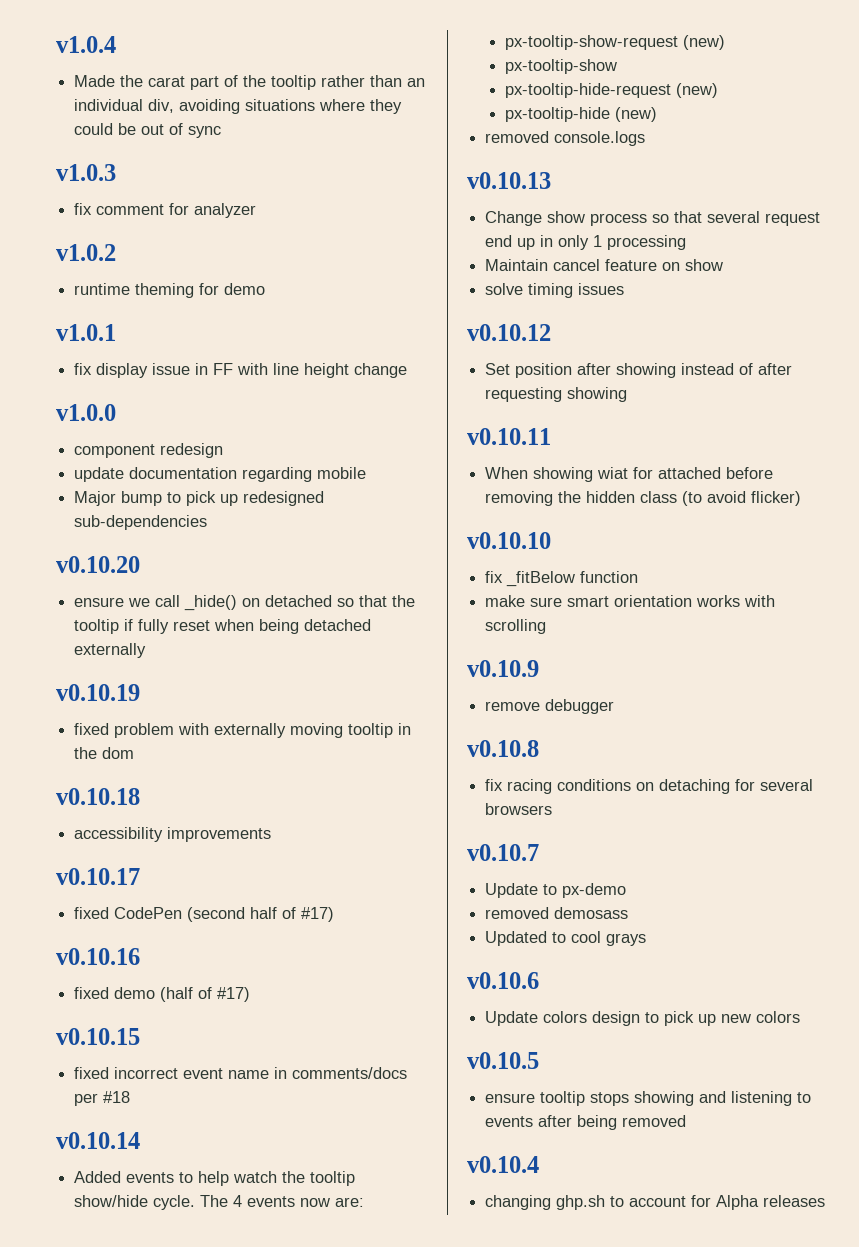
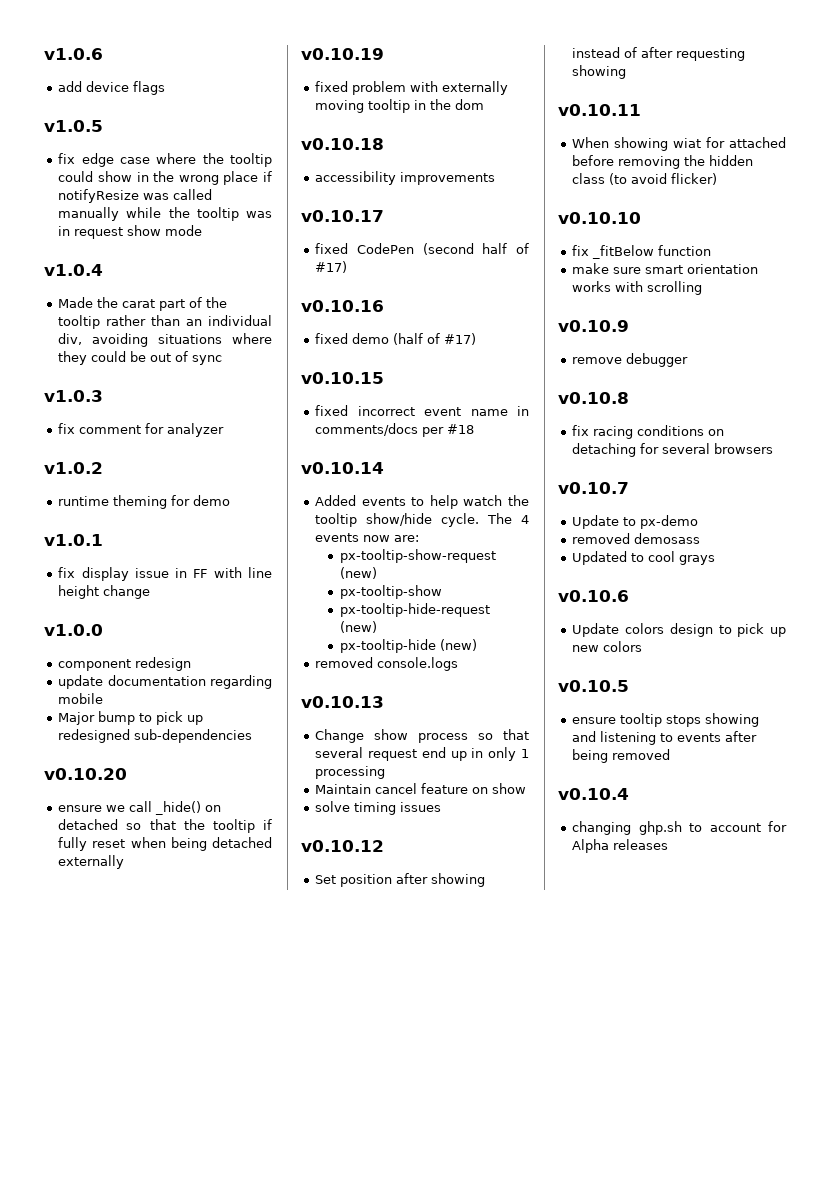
(56, 44) none -> [44,48,103,60] [58,81,166,95] [44,120,103,132] [58,153,272,167] [58,171,272,185] [58,189,213,203] [58,207,272,221] [58,225,203,239] v1.0.6 // add device flags // v1.0.5 // fix edge case where the tooltip could show in the wrong place if notifyResize was called manually while the tooltip was in request show mode //

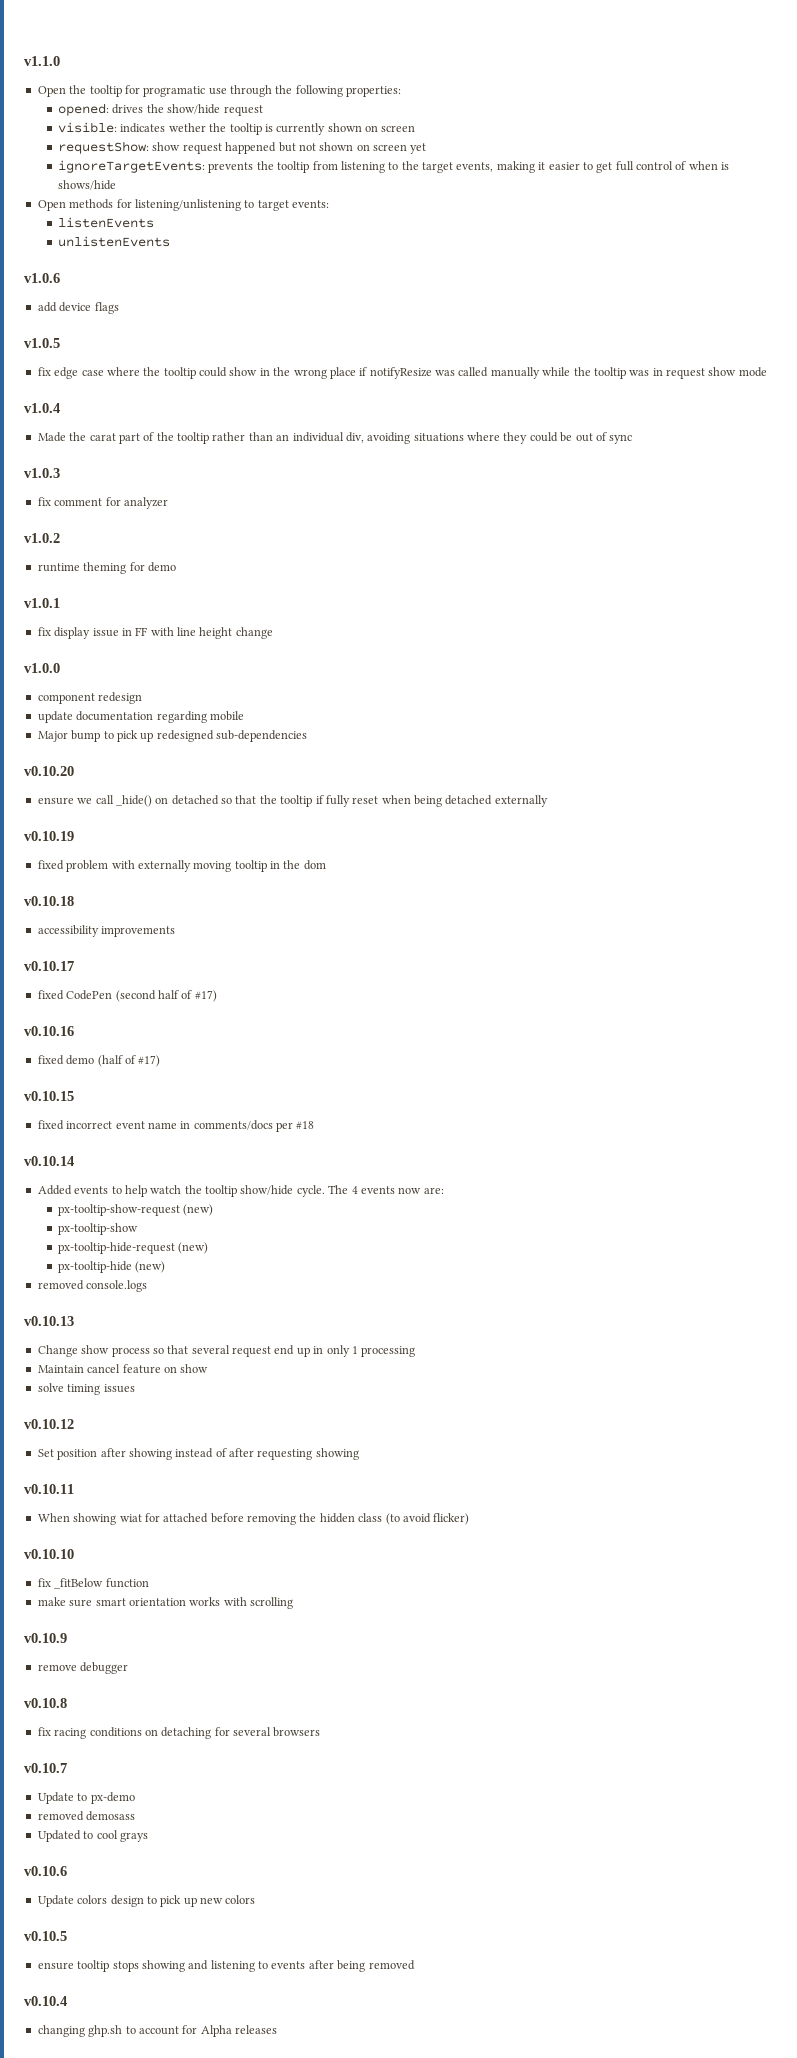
(44, 54) none -> [24,56,60,66] [37,85,402,97] [58,103,263,116] [58,122,416,135] [58,141,427,154] [58,160,730,173] [58,180,117,190] [37,199,329,211] [58,217,155,228] [58,236,171,247] v1.1.0 // Open the tooltip for programatic use through the following properties: // opened: drives the show/hide request // visible: indicates wether the tooltip is currently shown on screen // requestShow: show request happened but not shown on screen yet // ignoreTargetEvents: prevents the tooltip from listening to the target events, making it easier to get full control of when is shows/hide // Open methods for listening/unlistening to target events: // listenEvents // unlistenEvents //

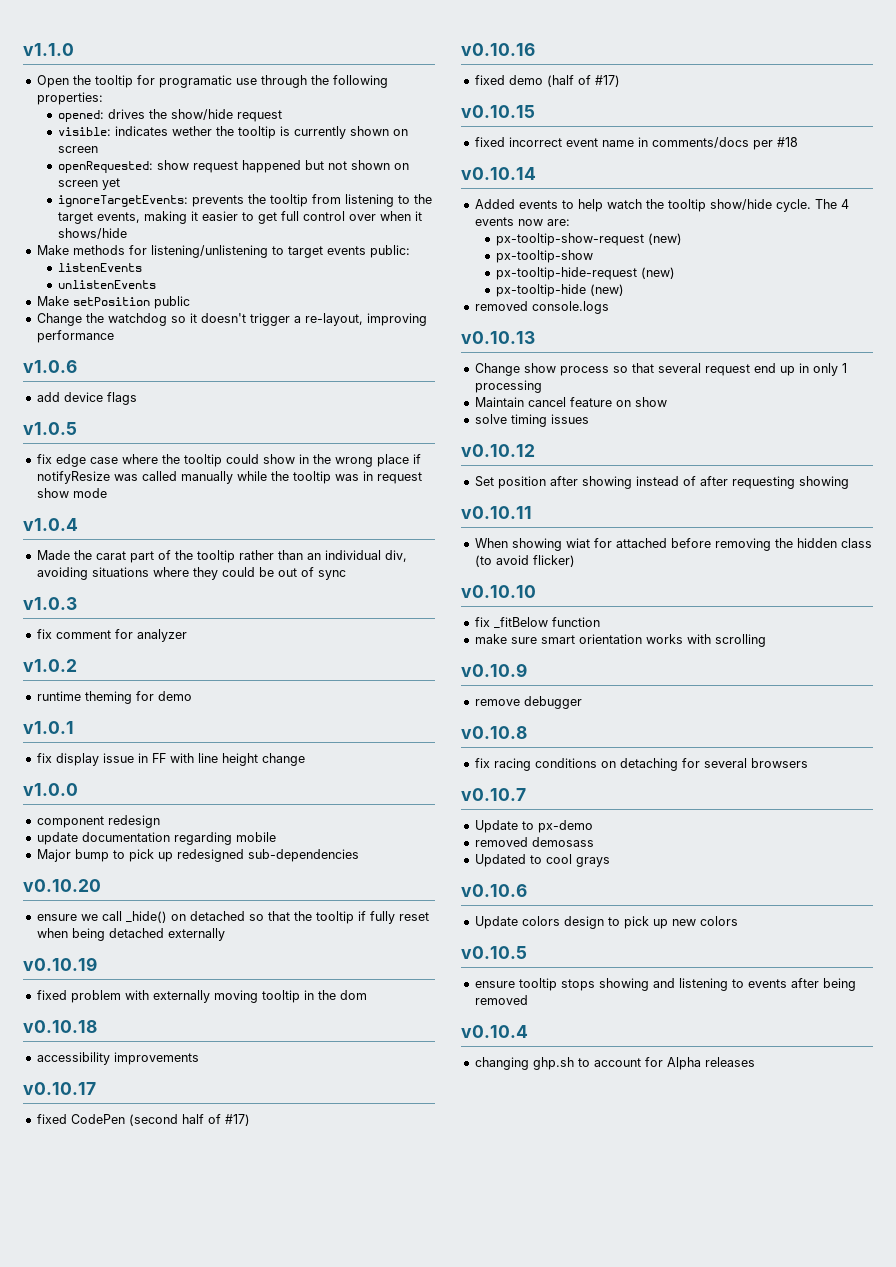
[58,141,150,154] requestShow: -> [58,161,154,173] openRequested:
[675,161,730,170] of when is -> [349,211,423,221] over when it
[37,200,66,211] Open -> [36,245,69,255] Make
[292,200,329,208] events: -> [326,245,410,258] events public:
(171, 241) none -> [36,296,190,309] [36,313,427,326] [36,330,114,343] // Make setPosition public // Change the watchdog so it doesn't trigger a re-layout, improving performance

